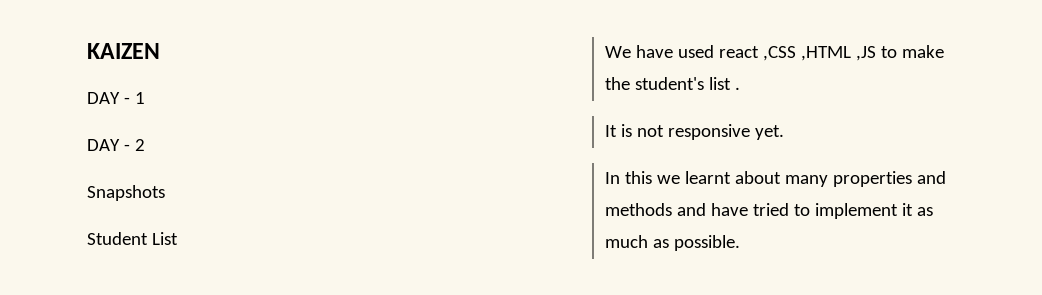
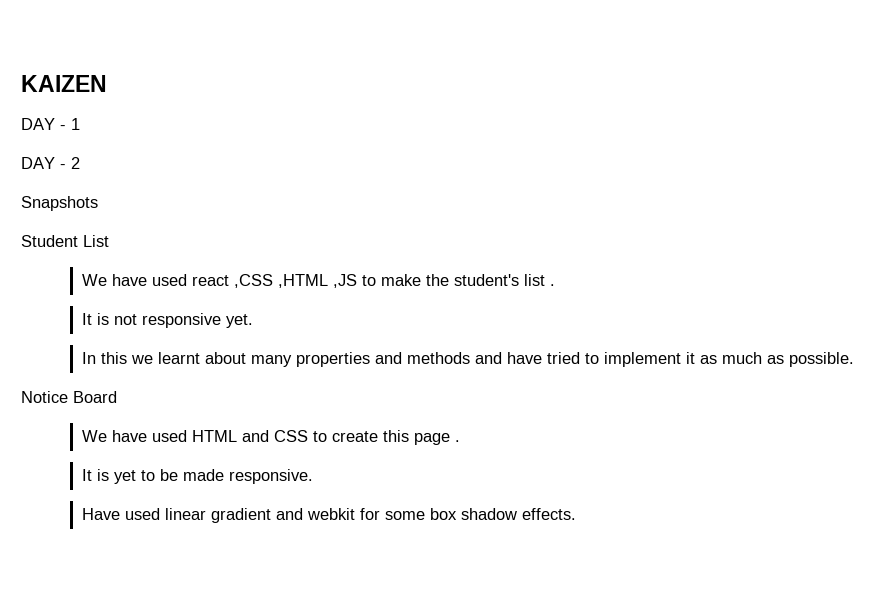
(740, 243) none -> [21,391,117,403] [81,430,460,445] [81,469,313,484] [81,508,576,523] // Notice Board // We have used HTML and CSS to create this page . // It is yet to be made responsive. // Have used linear gradient and webkit for some box shadow effects.

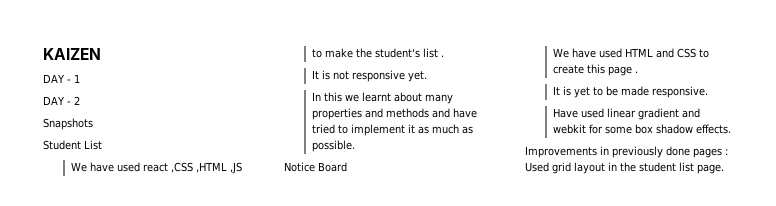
(576, 514) none -> [525,146,728,158] [525,162,724,174] // Improvements in previously done pages : Used grid layout in the student list page.

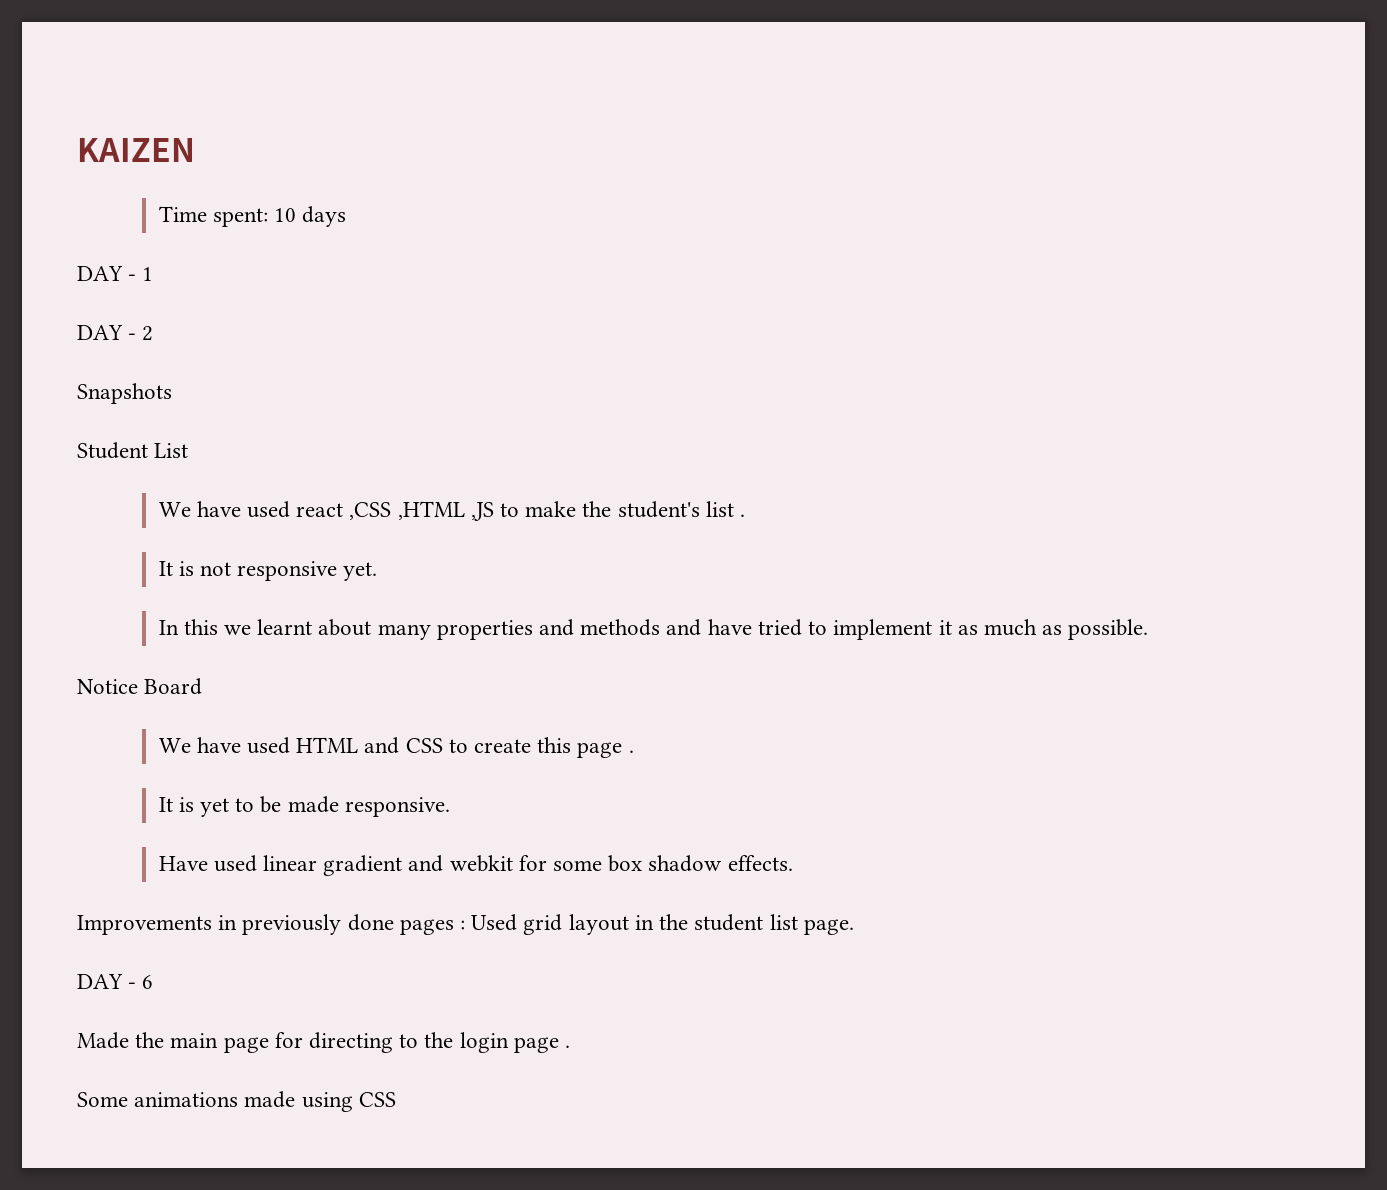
(101, 54) none -> [158,206,347,227] // Time spent: 10 days
(724, 169) none -> [77,974,154,989] [77,1032,571,1053] [77,1091,396,1112] // DAY - 6 // Made the main page for directing to the login page . // Some animations made using CSS

